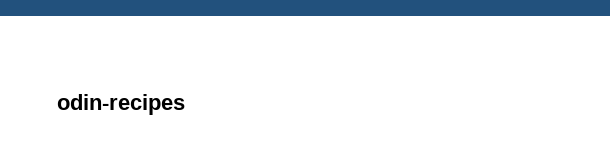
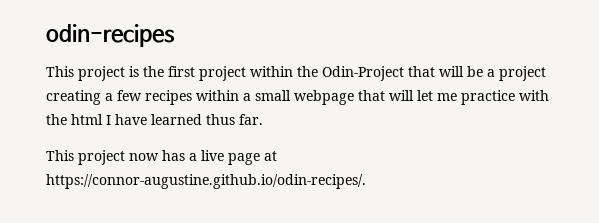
(185, 104) none -> [46,66,546,81] [46,90,549,105] [46,114,263,125] [46,150,277,165] [46,174,366,189] // This project is the first project within the Odin-Project that will be a project creating a few recipes within a small webpage that will let me practice with the html I have learned thus far. // This project now has a live page at https://connor-augustine.github.io/odin-recipes/.

